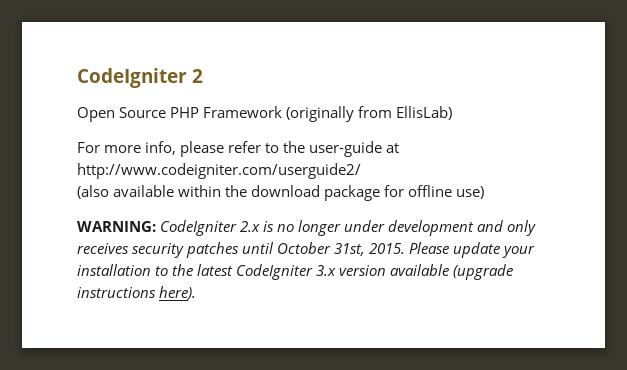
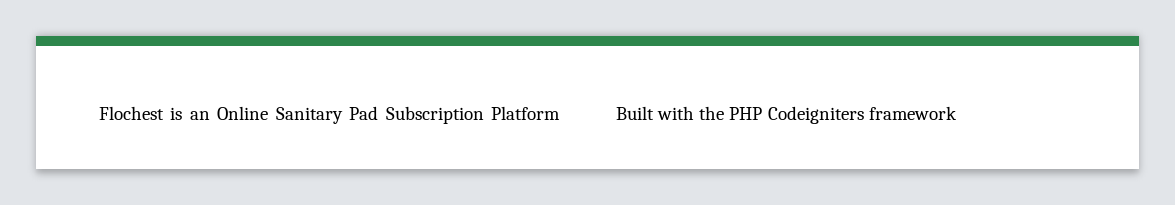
[77,68,204,88] [77,106,453,122] [77,141,400,157] [77,163,361,179] [77,185,485,201] [77,220,537,236] [77,242,536,258] [77,264,514,280] [77,286,197,300] CodeIgniter 2 // Open Source PHP Framework (originally from EllisLab) // For more info, please refer to the user-guide at http://www.codeigniter.com/userguide2/ // (also available within the download package for offline use) // WARNING: CodeIgniter 2.x is no longer under development and only receives security patches until October 31st, 2015. Please update your installation to the latest CodeIgniter 3.x version available (upgrade instructions here). -> [99,106,957,124] Flochest is an Online Sanitary Pad Subscription Platform Built with the PHP Codeigniters framework

